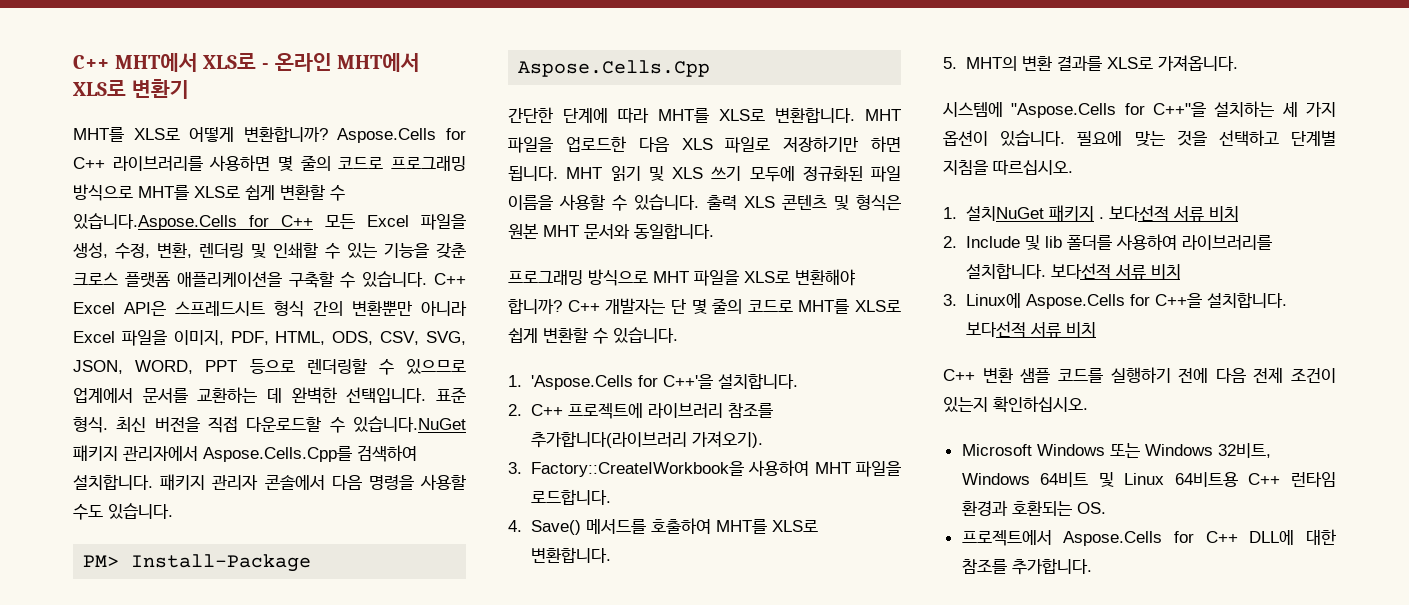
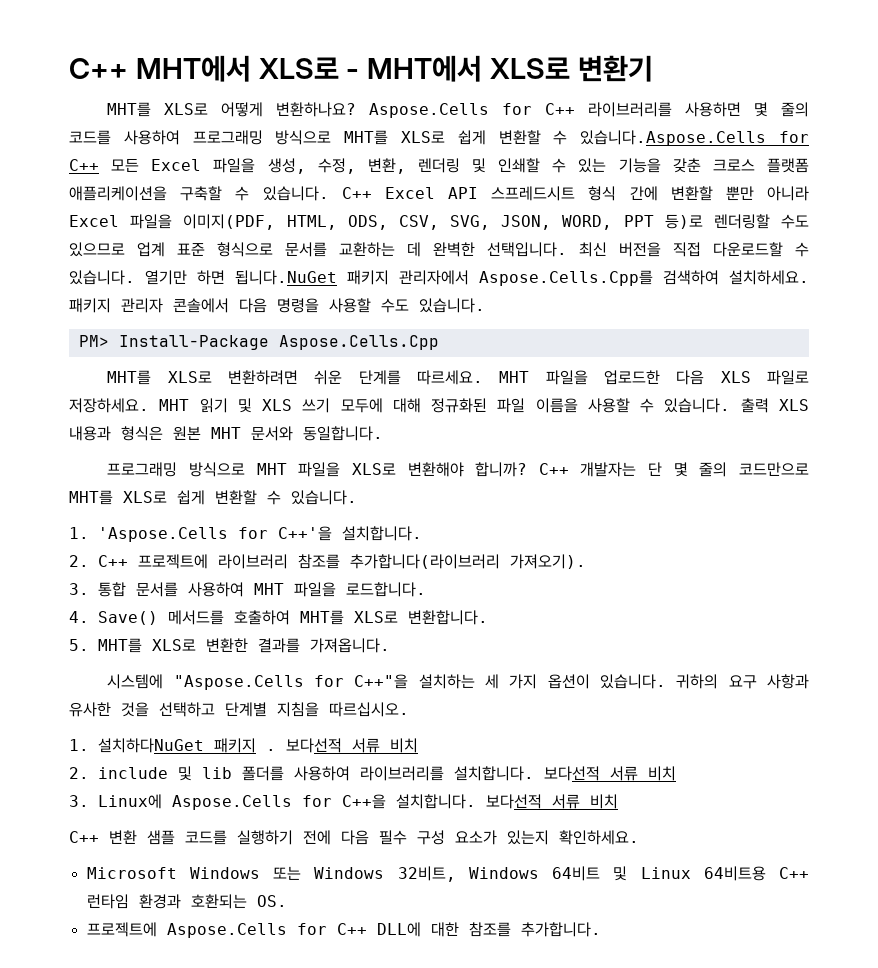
[274,53,332,72] 온라인 -> (360, 74) none
[243,126,328,142] 변환합니까? -> [276,102,357,117] 변환하나요?
[338,157,384,169] 코드로 -> [69,130,180,145] 코드를 사용하여
[124,301,166,316] API은 -> [448,187,479,199] API
[313,301,412,316] 간의 변환뿐만 -> [629,186,754,201] 간에 변환할 뿐만
[173,330,269,345] 이미지, PDF, -> [183,214,276,230] 이미지(PDF,
[249,358,466,375] [73,388,133,403] 등으로 렌더링할 수 있으므로 업계에서 -> [664,214,809,229] [69,242,273,257] 등)로 렌더링할 수도 있으므로 업계 표준 형식으로
[436,387,466,403] [73,417,108,433] 표준 형식. -> (567, 249) none
[353,416,466,432] 있습니다.NuGet -> [69,270,337,285] 있습니다. 열기만 하면 됩니다.NuGet
[73,474,153,490] 설치합니다. -> [729,270,809,285] 설치하세요.
[508,107,855,123] 간단한 단계에 따라 MHT를 XLS로 변환합니다. -> [107,370,484,385] MHT를 XLS로 변환하려면 쉬운 단계를 따르세요.
[783,136,901,152] [508,166,558,181] 저장하기만 하면 됩니다. -> [69,398,149,413] 저장하세요.
(795, 174) none -> [392,398,421,413] 대해
[781,195,849,210] 콘텐츠 및 -> [69,426,111,441] 내용과
[747,300,793,312] 코드로 -> [738,462,809,476] 코드만으로
[530,461,744,477] Factory::CreateIWorkbook을 -> [98,582,179,597] 통합 문서를
[965,55,1153,71] MHT의 변환 결과를 XLS로 -> [98,638,301,653] MHT를 XLS로 변환한 결과를
[1077,131,1165,146] 필요에 맞는 -> [676,674,809,689] [69,702,111,717] 귀하의 요구 사항과 유사한
[965,206,1044,221] 설치NuGet -> [98,738,205,753] 설치하다NuGet
[965,236,1020,248] Include -> [98,767,169,779] include
[1253,367,1336,383] [943,396,1088,413] 전제 조건이 있는지 확인하십시오. -> [379,830,639,845] 필수 구성 요소가 있는지 확인하세요.
[961,530,1052,546] 프로젝트에서 -> [86,922,157,937] 프로젝트에

